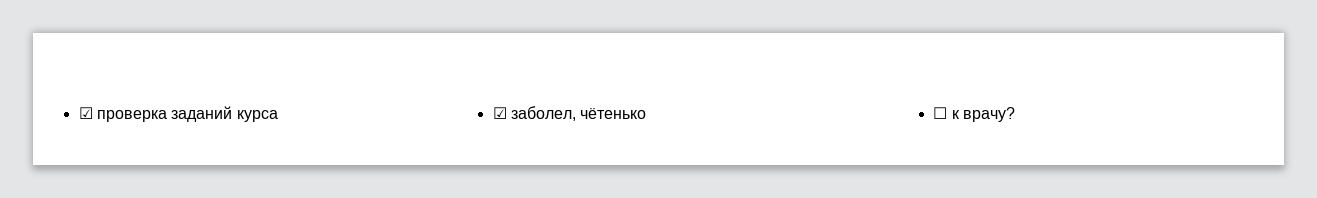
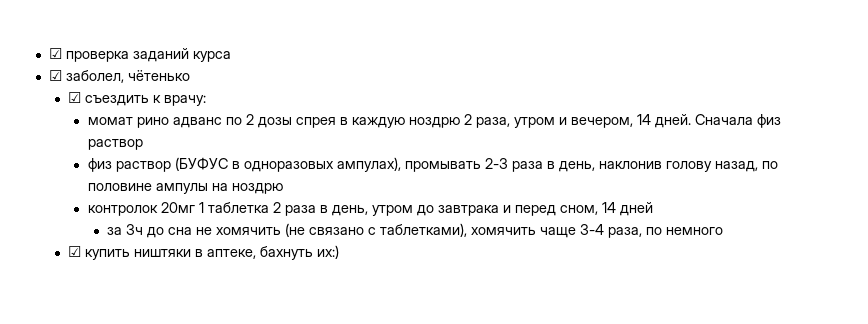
[933,107,1015,122] ☐ к врачу? -> [68,92,207,106] [87,114,781,128] [87,139,143,150] [87,157,778,172] [87,183,283,194] [87,202,653,216] [106,223,723,238] [68,245,340,260] ☑ съездить к врачу: // момат рино адванс по 2 дозы спрея в каждую ноздрю 2 раза, утром и вечером, 14 дней. Сначала физ раствор // физ раствор (БУФУС в одноразовых ампулах), промывать 2-3 раза в день, наклонив голову назад, по половине ампулы на ноздрю // контролок 20мг 1 таблетка 2 раза в день, утром до завтрака и перед сном, 14 дней // за 3ч до сна не хомячить (не связано с таблетками), хомячить чаще 3-4 раза, по немного // ☑ купить ништяки в аптеке, бахнуть их:)

